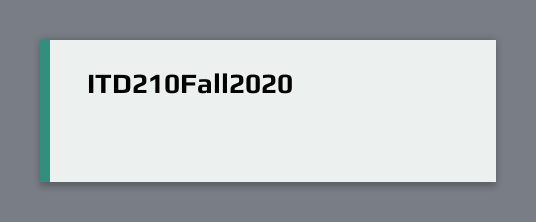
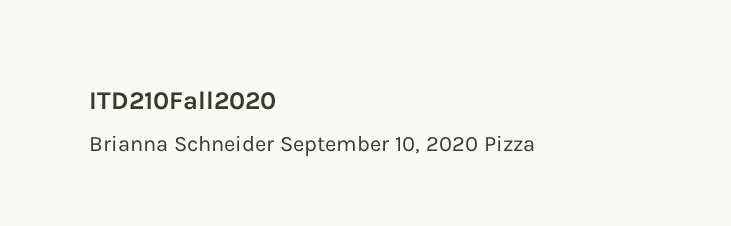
(293, 83) none -> [89,135,535,157] // Brianna Schneider September 10, 2020 Pizza

